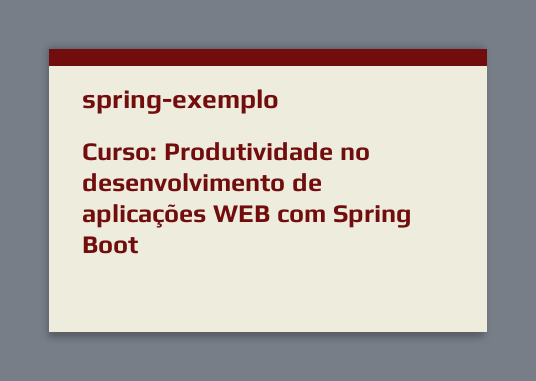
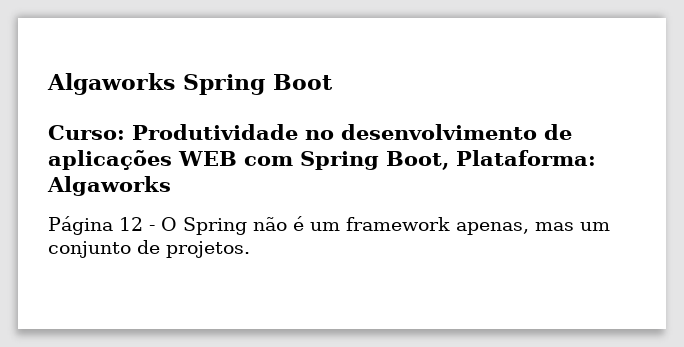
[82,89,279,114] spring-exemplo -> [47,73,333,95] Algaworks Spring Boot
[82,236,138,254] Boot -> [386,150,596,170] [47,176,171,196] [48,216,610,235] [48,240,250,258] Boot, Plataforma: Algaworks // Página 12 - O Spring não é um framework apenas, mas um conjunto de projetos.

